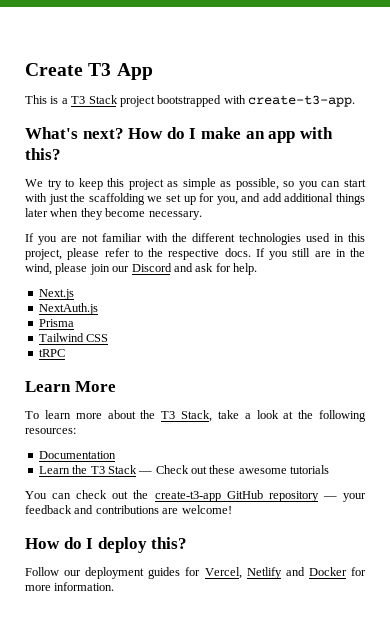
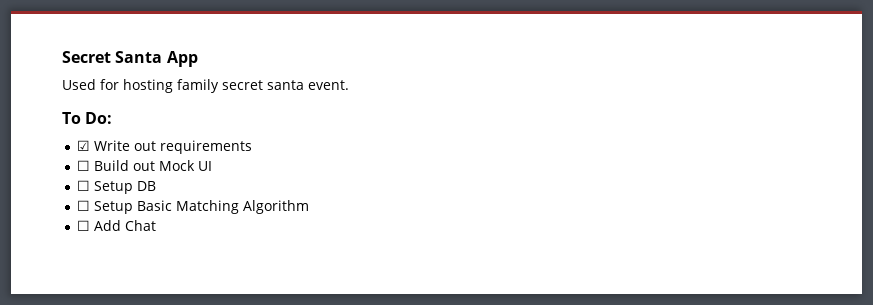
[25,63,112,76] Create T3 -> [62,51,163,63] Secret Santa
[25,95,355,107] [25,127,333,143] [25,148,61,160] [25,178,367,190] [25,193,365,205] [25,208,202,220] [25,233,365,245] [25,248,365,260] [25,263,257,275] [38,289,74,300] [38,303,98,315] [38,319,74,327] [38,333,109,342] [38,349,65,357] [25,381,116,392] [25,410,366,422] [25,428,76,434] [38,451,116,459] [38,465,330,474] [25,490,366,502] [25,505,232,514] [25,537,188,553] [25,567,366,579] [25,582,115,591] This is a T3 Stack project bootstrapped with create-t3-app. // What's next? How do I make an app with this? // We try to keep this project as simple as possible, so you can start with just the scaffolding we set up for you, and add additional things later when they become necessary. // If you are not familiar with the different technologies used in this project, please refer to the respective docs. If you still are in the wind, please join our Discord and ask for help. // Next.js // NextAuth.js // Prisma // Tailwind CSS // tRPC // Learn More // To learn more about the T3 Stack, take a look at the following resources: // Documentation // Learn the T3 Stack — Check out these awesome tutorials // You can check out the create-t3-app GitHub repository — your feedback and contributions are welcome! // How do I deploy this? // Follow our deployment guides for Vercel, Netlify and Docker for more information. -> [62,79,349,93] [62,112,113,124] [77,140,253,154] [77,160,213,171] [77,180,157,194] [77,200,310,214] [77,220,157,231] Used for hosting family secret santa event. // To Do: // ☑ Write out requirements // ☐ Build out Mock UI // ☐ Setup DB // ☐ Setup Basic Matching Algorithm // ☐ Add Chat

